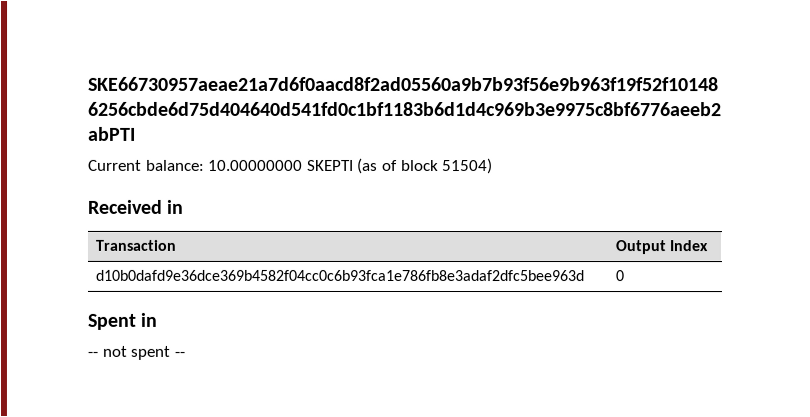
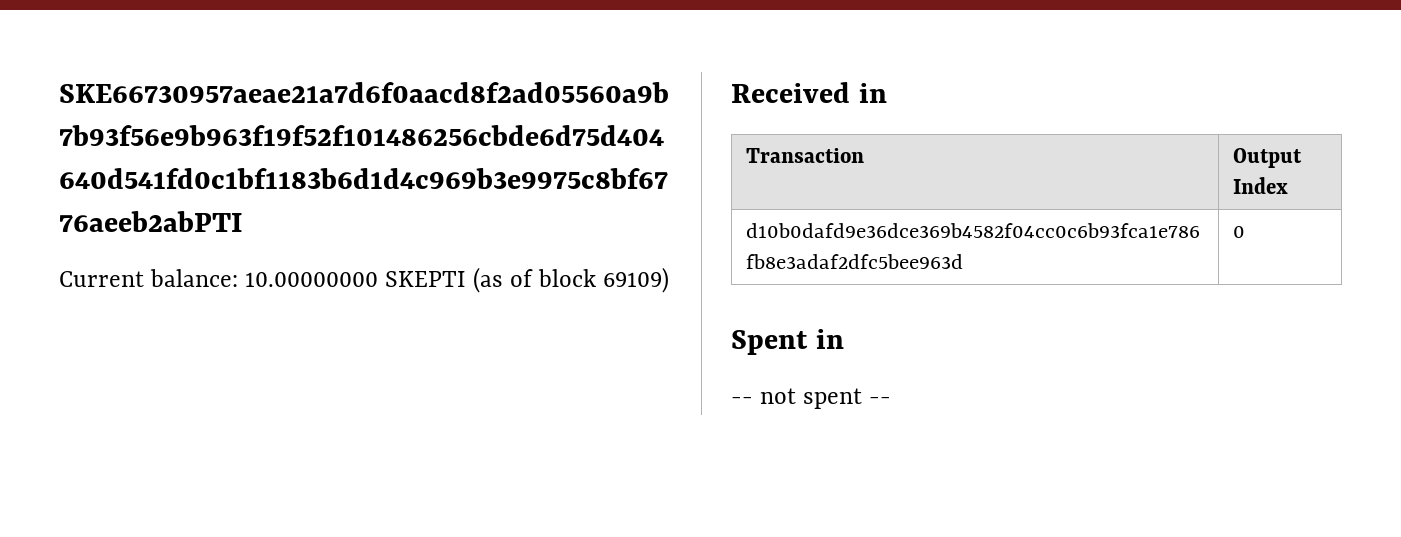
[442,158,494,175] 51504) -> [603,267,670,293] 69109)

